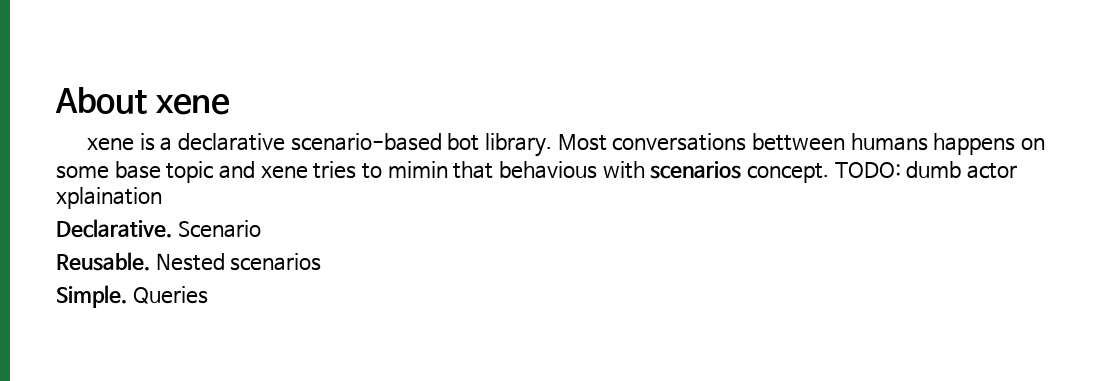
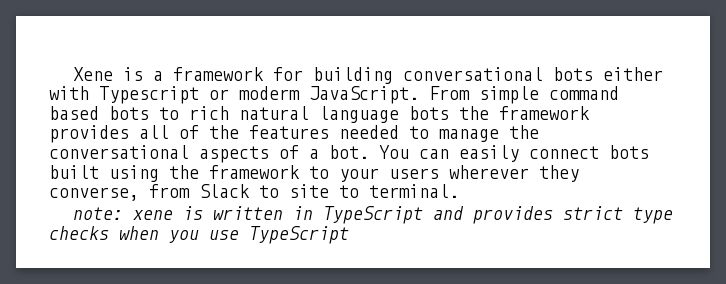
[55,87,230,115] [86,133,1045,157] [56,161,1017,183] [56,187,162,209] [56,219,261,238] [56,252,322,271] [56,285,208,308] About xene // xene is a declarative scenario-based bot library. Most conversations bettween humans happens on some base topic and xene tries to mimin that behavious with scenarios concept. TODO: dumb actor xplaination // Declarative. Scenario // Reusable. Nested scenarios // Simple. Queries -> [72,67,663,84] [49,86,619,104] [49,106,590,123] [49,125,539,143] [49,145,649,163] [49,165,579,182] [49,184,459,201] [72,206,673,224] [49,226,349,244] Xene is a framework for building conversational bots either with Typescript or moderm JavaScript. From simple command based bots to rich natural language bots the framework provides all of the features needed to manage the conversational aspects of a bot. You can easily connect bots built using the framework to your users wherever they converse, from Slack to site to terminal. // note: xene is written in TypeScript and provides strict type checks when you use TypeScript

